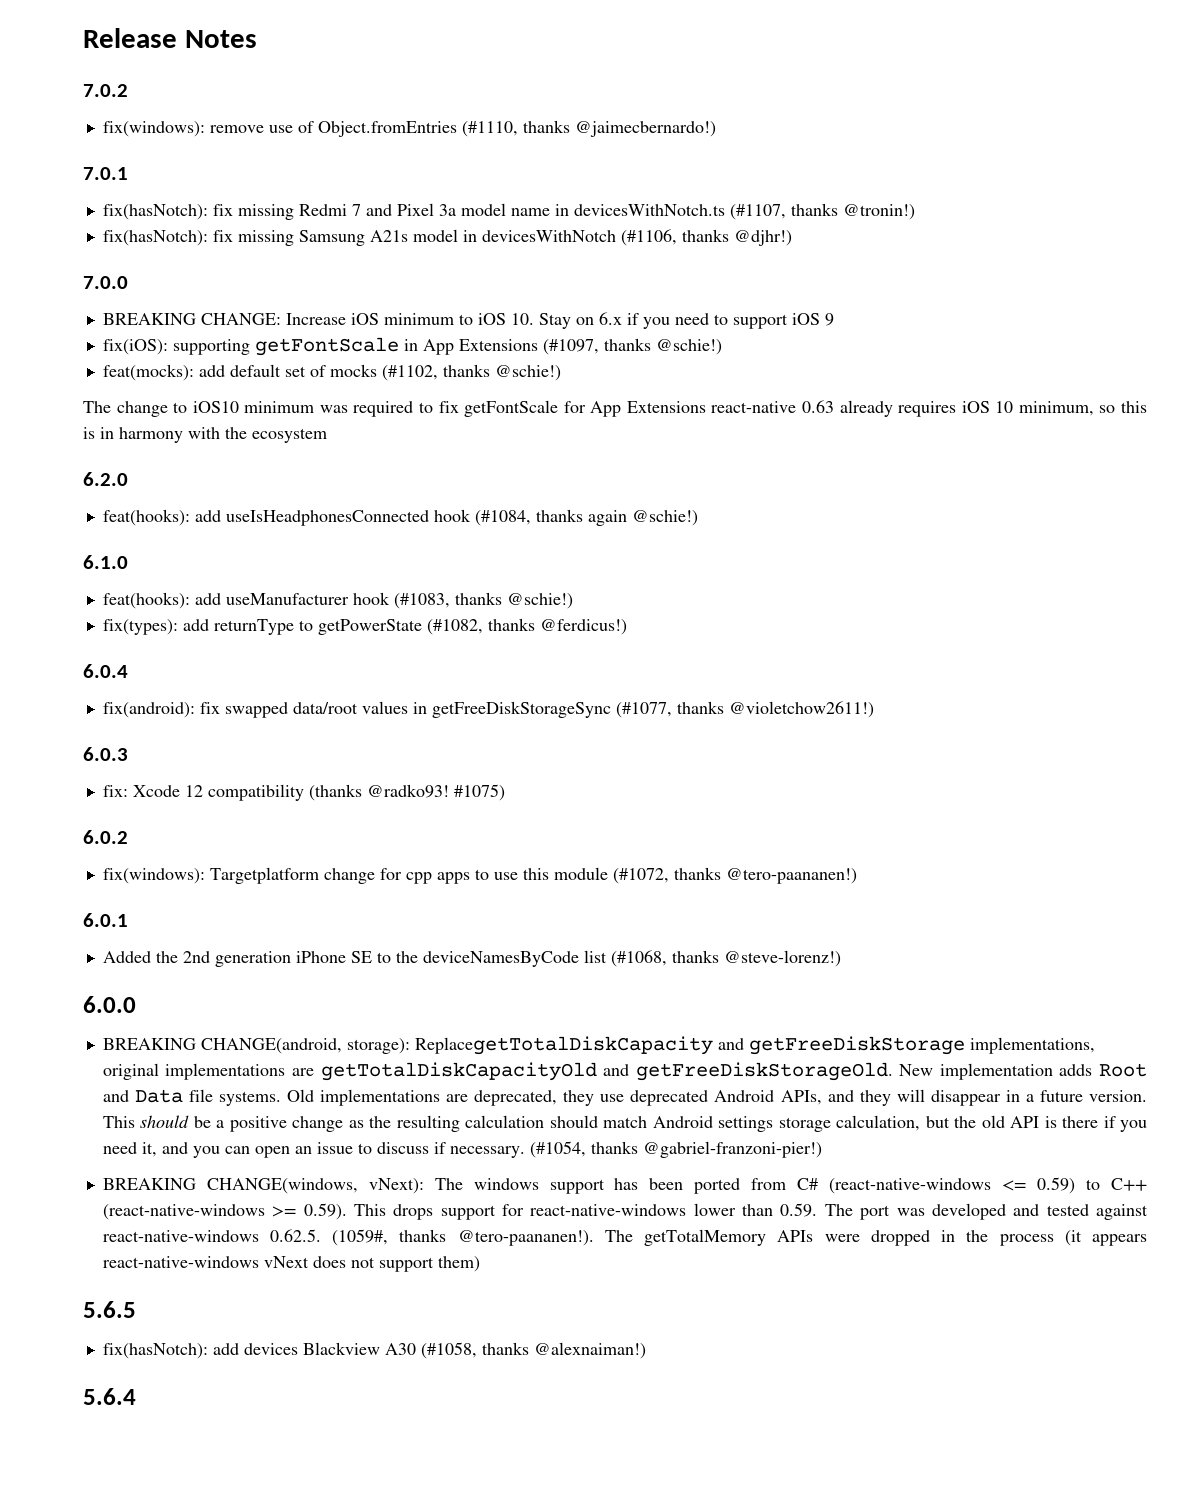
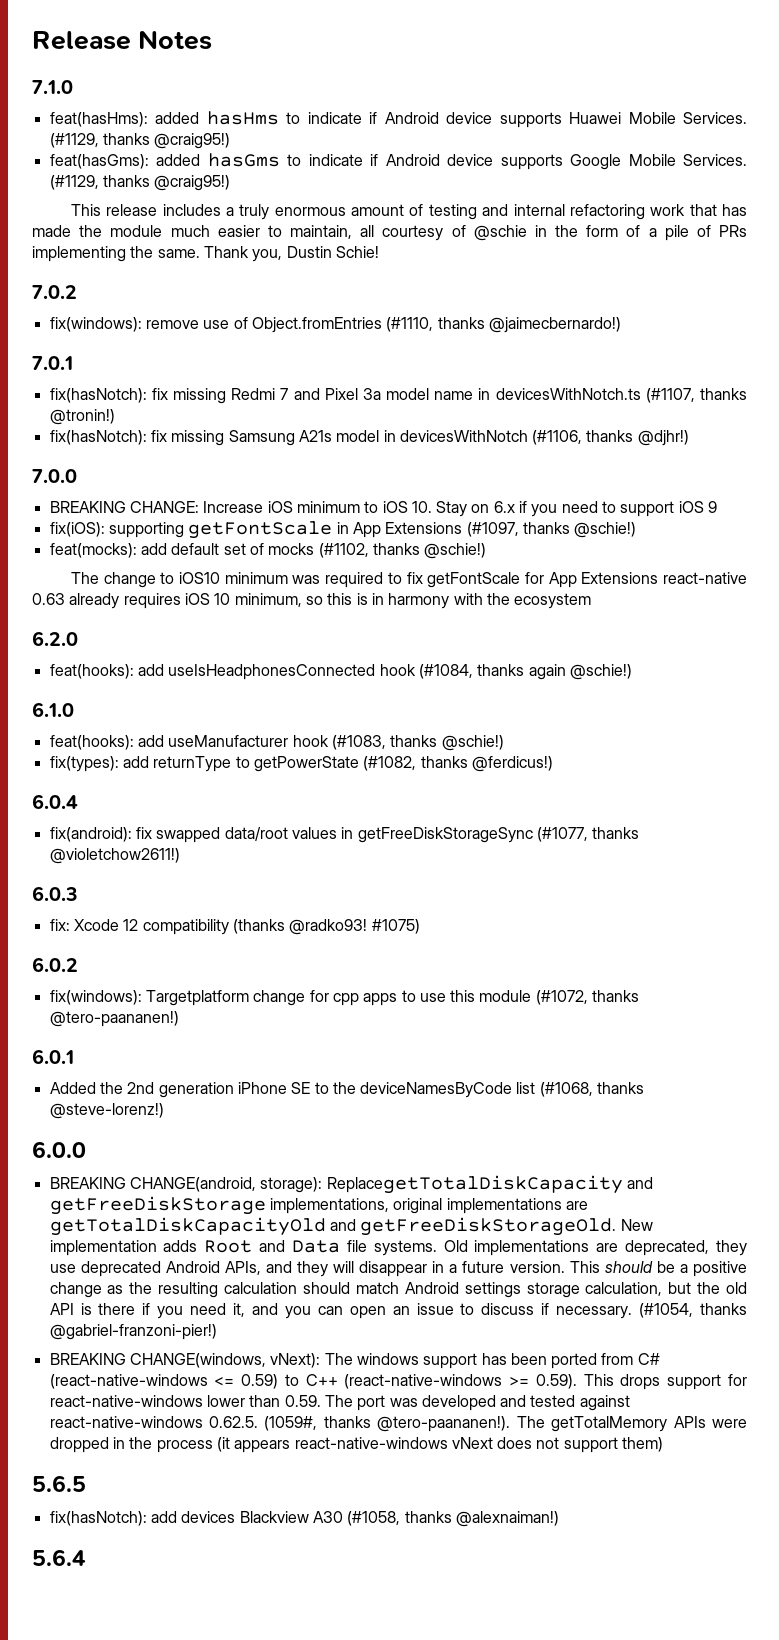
(257, 39) none -> [32,80,73,94] [49,111,747,128] [49,133,231,149] [49,153,747,170] [49,175,231,191] [70,204,747,220] [32,225,747,241] [32,246,379,262] // 7.1.0 // feat(hasHms): added hasHms to indicate if Android device supports Huawei Mobile Services. (#1129, thanks @craig95!) // feat(hasGms): added hasGms to indicate if Android device supports Google Mobile Services. (#1129, thanks @craig95!) // This release includes a truly enormous amount of testing and internal refactoring work that has made the module much easier to maintain, all courtesy of @schie in the form of a pile of PRs implementing the same. Thank you, Dustin Schie!

